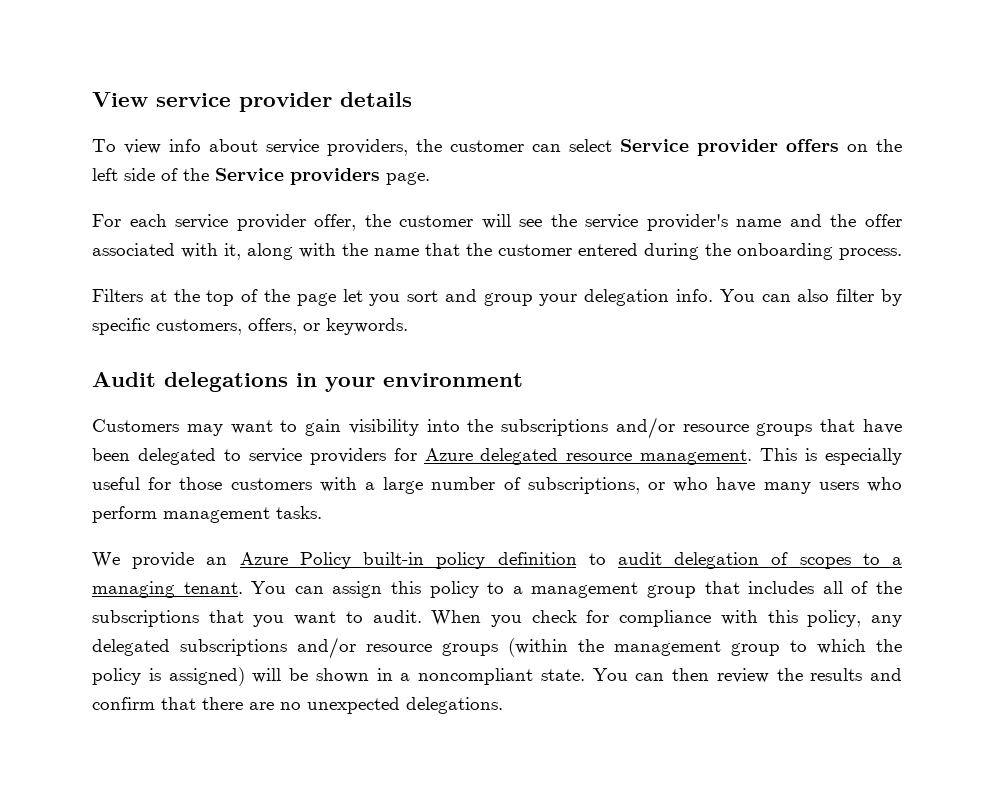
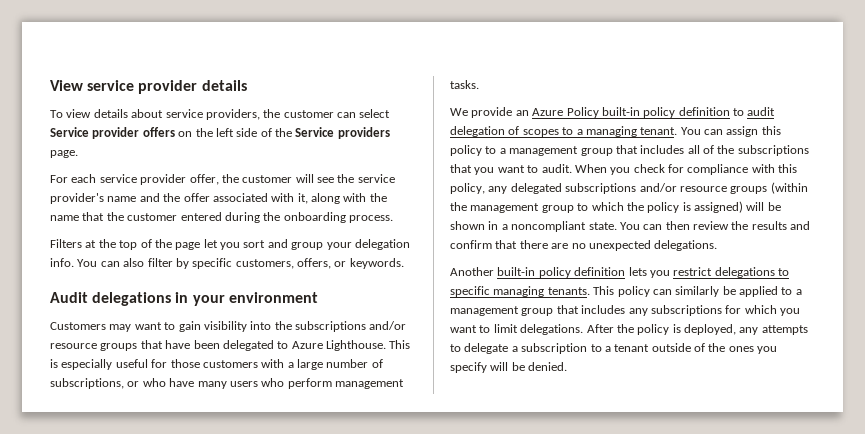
[169,139,201,152] info -> [93,109,128,118] details
[248,448,753,465] service providers for Azure delegated resource management. -> [291,340,386,351] Azure Lighthouse.
(503, 705) none -> [450,267,789,278] [450,286,802,297] [450,305,800,316] [450,324,808,335] [450,343,778,354] [450,362,568,373] // Another built-in policy definition lets you restrict delegations to specific managing tenants. This policy can similarly be applied to a management group that includes any subscriptions for which you want to limit delegations. After the policy is deployed, any attempts to delegate a subscription to a tenant outside of the ones you specify will be denied.

